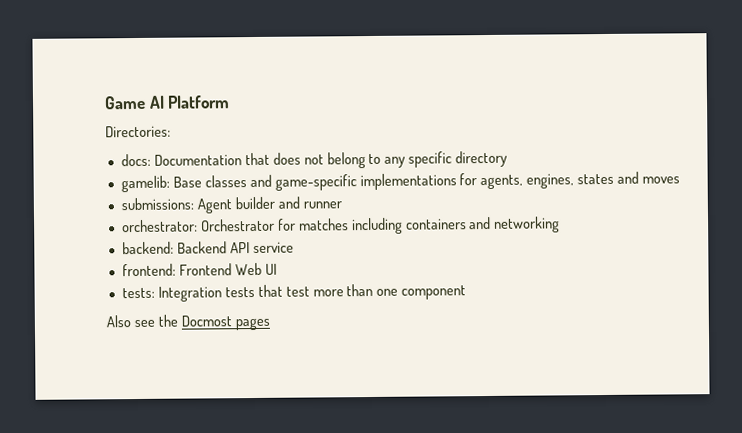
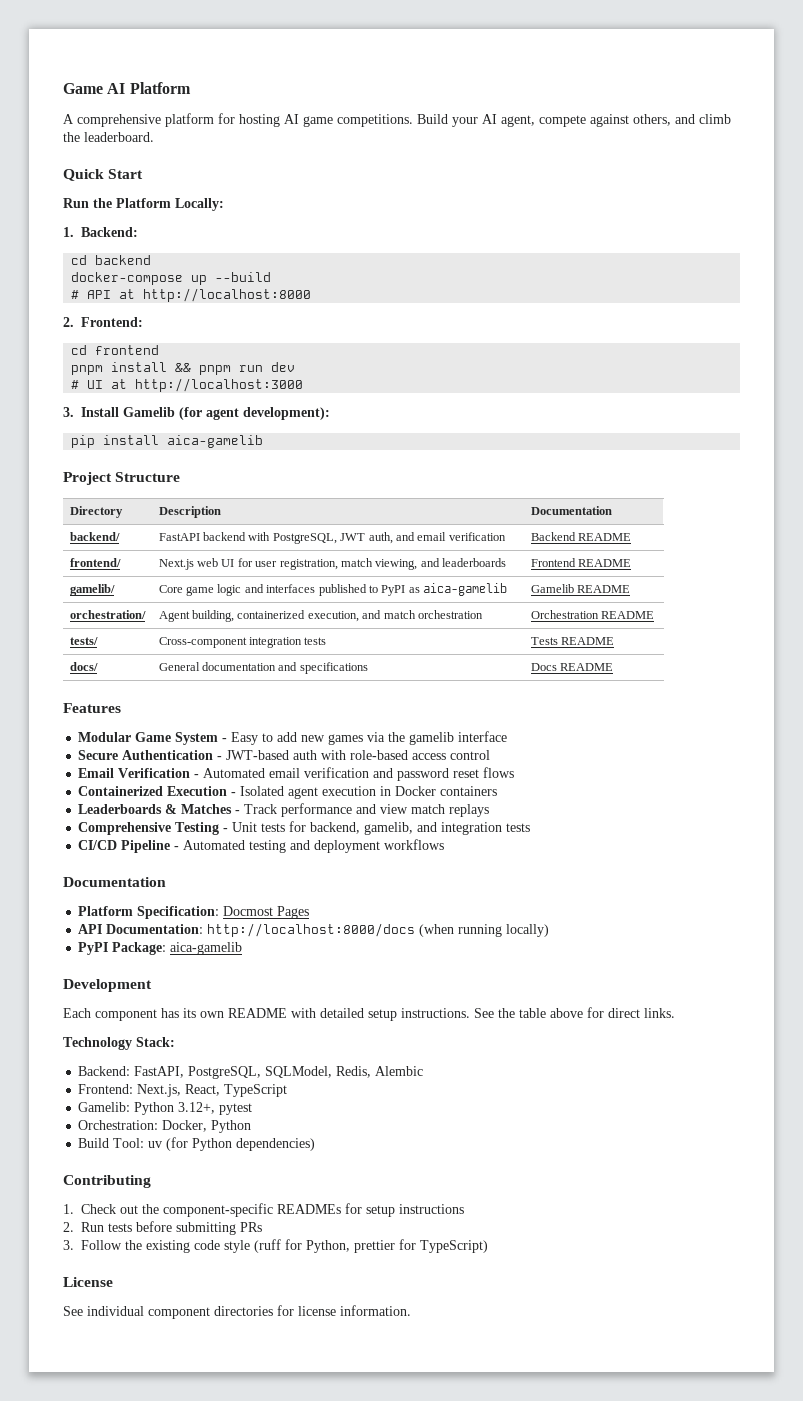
[105,125,171,138] [120,150,509,169] [120,171,681,193] [120,196,342,214] [121,216,561,235] [121,241,294,255] [121,262,277,277] [121,283,467,302] [106,314,270,331] Directories: // docs: Documentation that does not belong to any specific directory // gamelib: Base classes and game-specific implementations for agents, engines, states and moves // submissions: Agent builder and runner // orchestrator: Orchestrator for matches including containers and networking // backend: Backend API service // frontend: Frontend Web UI // tests: Integration tests that test more than one component // Also see the Docmost pages -> [63,113,731,127] [63,132,154,142] [63,169,144,181] [63,198,224,211] [63,227,138,237] [71,255,152,265] [71,272,272,285] [71,288,312,302] [63,317,143,327] [71,345,160,355] [71,362,296,375] [71,378,304,392] [63,407,330,420] [71,435,264,448] [63,472,181,485] [69,506,123,518] [158,506,221,518] [530,506,612,515] [69,532,120,541] [158,532,506,544] [530,532,632,541] [69,558,121,567] [158,558,507,570] [530,558,632,567] [69,584,115,596] [158,583,508,596] [530,584,631,593] [69,610,146,619] [158,610,483,622] [530,610,655,619] [69,637,98,645] [158,637,327,648] [530,637,615,645] [69,662,98,671] [158,662,368,674] [530,663,614,671] [63,703,121,713] [78,731,508,745] [78,750,491,760] [78,767,515,781] [78,786,498,799] [78,803,490,817] [78,821,531,835] [78,839,445,853] [63,877,166,887] [78,906,310,919] [78,923,550,937] [78,942,243,955] [63,979,152,992] [63,1007,675,1021] [63,1037,175,1050] [78,1066,424,1079] [78,1084,288,1097] [78,1102,253,1115] [78,1120,252,1133] [78,1137,316,1151] [63,1175,151,1188] [63,1203,464,1217] [63,1221,262,1235] [63,1239,488,1253] [63,1277,113,1287] [63,1305,411,1319] A comprehensive platform for hosting AI game competitions. Build your AI agent, compete against others, and climb the leaderboard. // Quick Start // Run the Platform Locally: // 1. Backend: // cd backend // docker-compose up --build // # API at http://localhost:8000 // 2. Frontend: // cd frontend // pnpm install && pnpm run dev // # UI at http://localhost:3000 // 3. Install Gamelib (for agent development): // pip install aica-gamelib // Project Structure // Directory | Description | Documentation // backend/ | FastAPI backend with PostgreSQL, JWT auth, and email verification | Backend README // frontend/ | Next.js web UI for user registration, match viewing, and leaderboards | Frontend README // gamelib/ | Core game logic and interfaces published to PyPI as aica-gamelib | Gamelib README // orchestration/ | Agent building, containerized execution, and match orchestration | Orchestration README // tests/ | Cross-component integration tests | Tests README // docs/ | General documentation and specifications | Docs README // Features // Modular Game System - Easy to add new games via the gamelib interface // Secure Authentication - JWT-based auth with role-based access control // Email Verification - Automated email verification and password reset flows // Containerized Execution - Isolated agent execution in Docker containers // Leaderboards & Matches - Track performance and view match replays // Comprehensive Testing - Unit tests for backend, gamelib, and integration tests // CI/CD Pipeline - Automated testing and deployment workflows // Documentation // Platform Specification: Docmost Pages // API Documentation: http://localhost:8000/docs (when running locally) // PyPI Package: aica-gamelib // Development // Each component has its own README with detailed setup instructions. See the table above for direct links. // Technology Stack: // Backend: FastAPI, PostgreSQL, SQLModel, Redis, Alembic // Frontend: Next.js, React, TypeScript // Gamelib: Python 3.12+, pytest // Orchestration: Docker, Python // Build Tool: uv (for Python dependencies) // Contributing // 1. Check out the component-specific READMEs for setup instructions // 2. Run tests before submitting PRs // 3. Follow the existing code style (ruff for Python, prettier for TypeScript) // License // See individual component directories for license information.

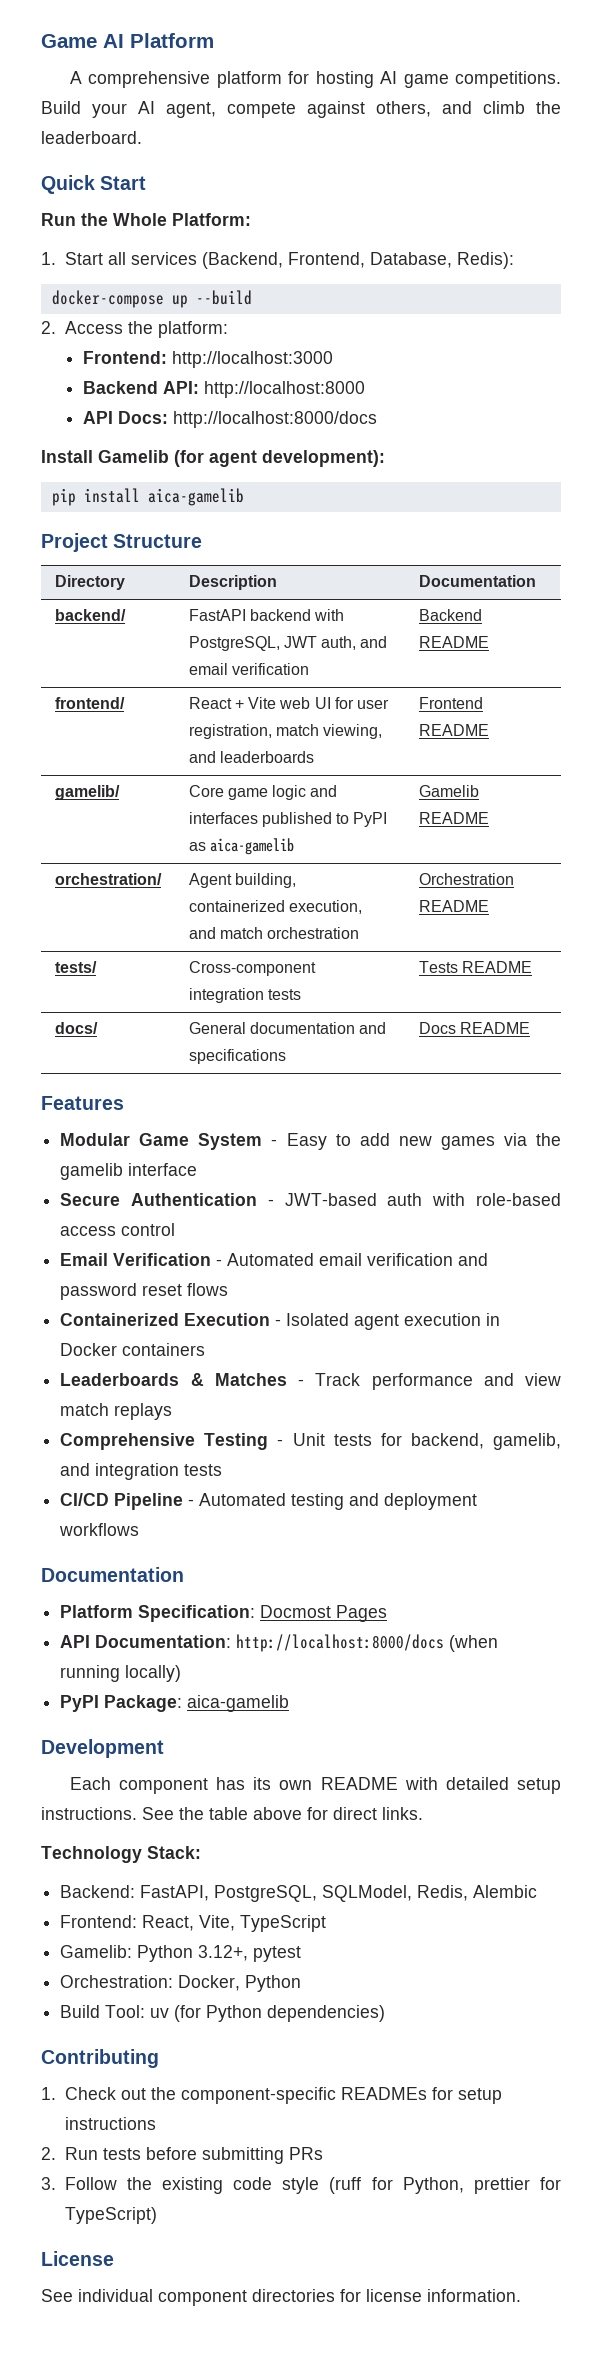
[116,198,224,211] [63,227,138,237] [71,255,152,265] [71,272,272,285] [71,288,312,302] [63,317,143,327] [71,345,160,355] [71,362,296,375] [71,378,304,392] [63,407,74,417] Platform Locally: // 1. Backend: // cd backend // docker-compose up --build // # API at http://localhost:8000 // 2. Frontend: // cd frontend // pnpm install && pnpm run dev // # UI at http://localhost:3000 // 3. -> [113,213,251,226] [41,252,514,269] [51,290,252,308] [41,321,228,338] [83,351,334,368] [83,381,366,398] [83,411,378,428] Whole Platform: // 1. Start all services (Backend, Frontend, Database, Redis): // docker-compose up --build // 2. Access the platform: // Frontend: http://localhost:3000 // Backend API: http://localhost:8000 // API Docs: http://localhost:8000/docs //
[158,559,194,570] Next.js -> [188,697,277,709] React + Vite
[137,1084,221,1097] Next.js, React, -> [142,1915,236,1931] React, Vite,

